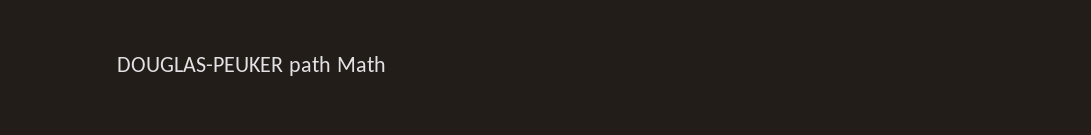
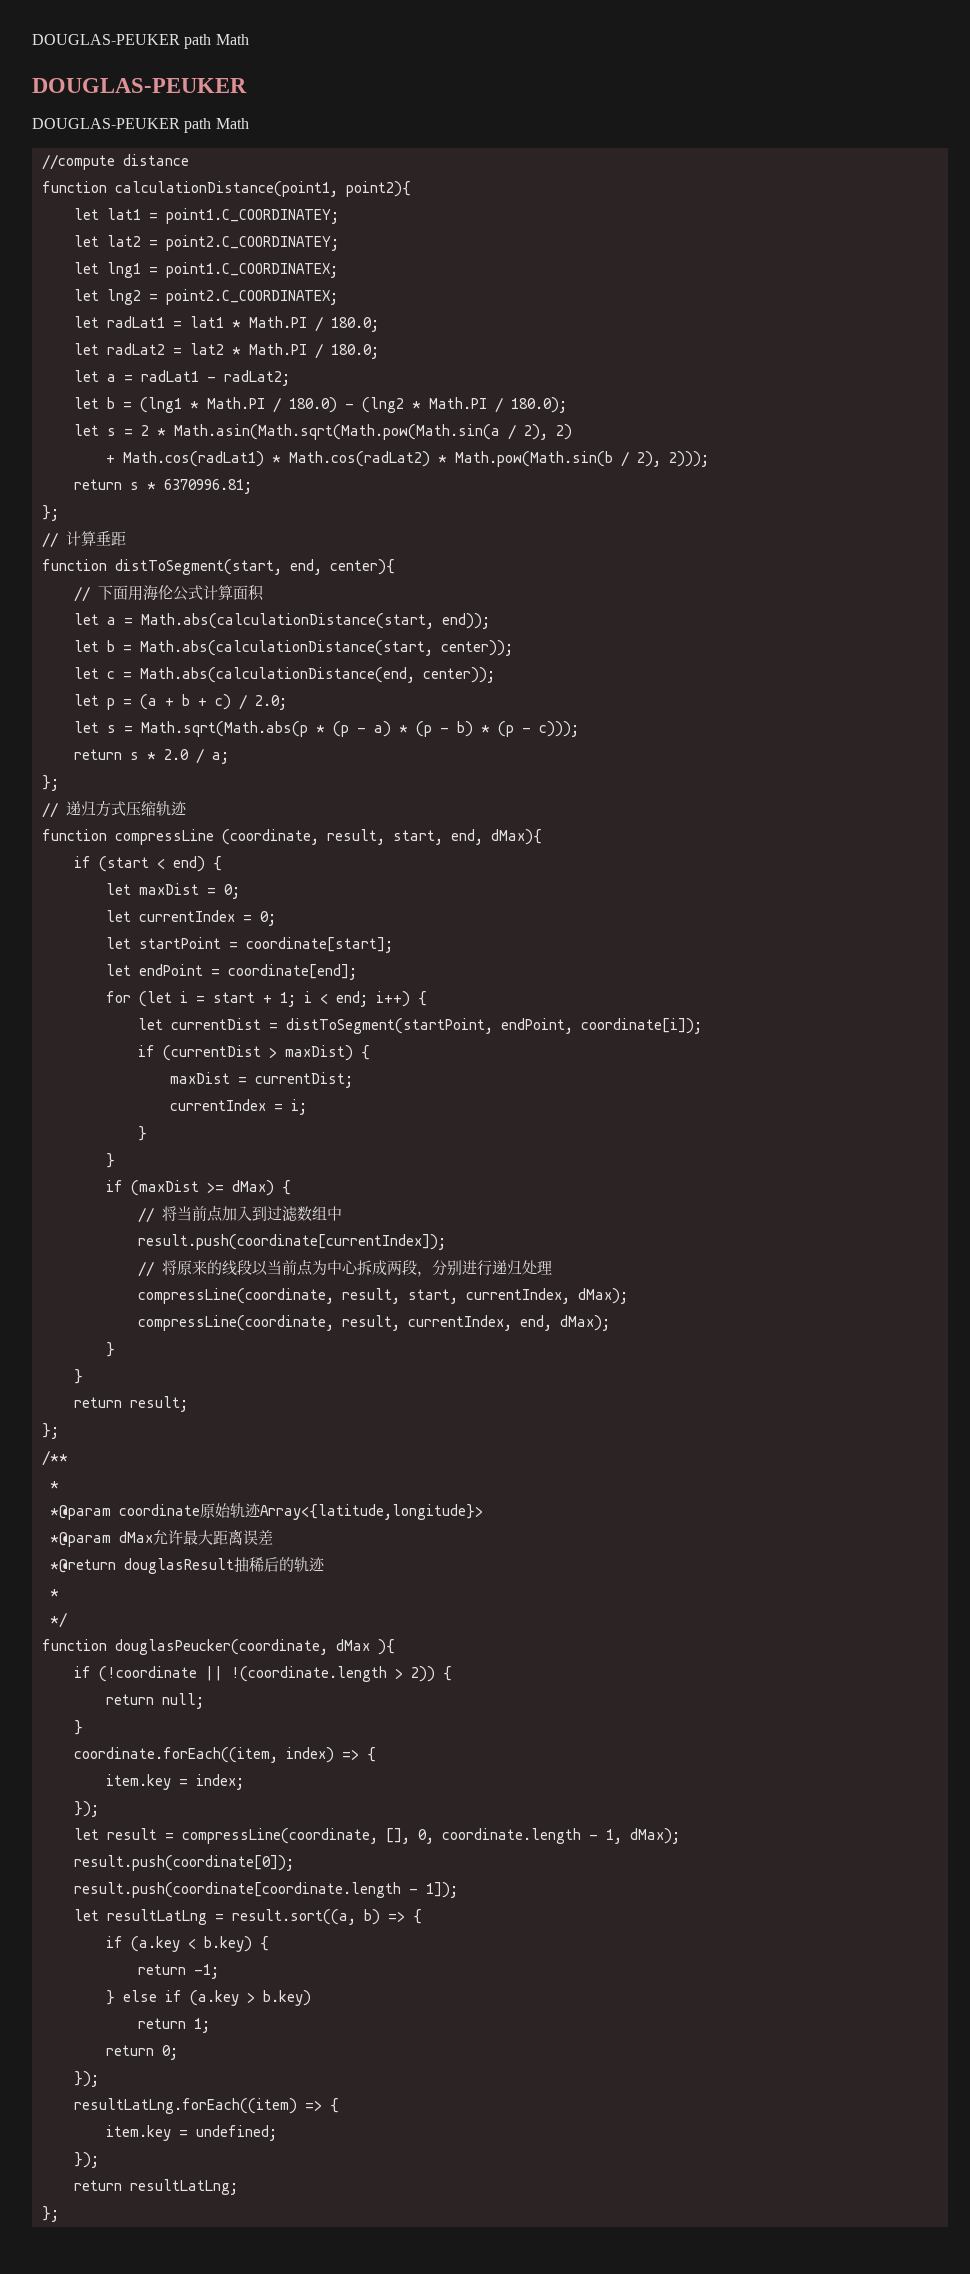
[117,56,386,76] DOUGLAS-PEUKER path Math -> [32,34,249,49] [32,78,247,93] [32,118,249,133] [41,154,189,170] [41,181,411,197] [73,208,339,224] [73,235,339,251] [73,262,338,278] [73,289,338,305] [73,316,379,332] [73,343,379,359] [73,370,290,386] [73,397,567,413] [73,424,572,440] [105,451,709,467] [73,479,252,494] [41,505,59,521] [41,531,126,548] [41,559,395,575] [73,585,264,602] [73,613,490,629] [73,640,513,656] [73,667,495,683] [73,694,287,710] [73,721,579,737] [73,748,229,764] [41,775,59,791] [41,800,187,818] [41,829,542,845] [73,856,222,872] [105,883,240,899] [105,910,276,926] [105,937,393,953] [105,964,357,980] [105,991,427,1007] [137,1018,702,1034] [137,1045,370,1061] [169,1072,353,1088] [169,1099,307,1115] [137,1126,147,1141] [105,1153,115,1168] [105,1180,291,1196] [137,1205,342,1223] [137,1234,446,1250] [137,1259,552,1277] [137,1288,628,1304] [137,1315,610,1331] [105,1342,115,1357] [73,1369,83,1384] [73,1396,188,1412] [41,1423,59,1439] [41,1450,68,1466] [49,1481,59,1489] [49,1502,483,1520] [49,1529,273,1547] [49,1556,325,1574] [49,1589,59,1597] [49,1612,67,1628] [41,1639,395,1655] [73,1666,452,1682] [105,1693,204,1709] [73,1720,83,1735] [73,1747,376,1763] [105,1774,244,1790] [73,1801,99,1817] [73,1828,680,1844] [73,1855,294,1871] [73,1882,458,1898] [73,1909,422,1925] [105,1936,269,1952] [137,1964,219,1979] [105,1990,311,2006] [137,2018,210,2033] [105,2045,178,2060] [73,2071,99,2087] [73,2098,339,2114] [105,2125,277,2141] [73,2152,99,2168] [73,2179,238,2195] [41,2206,59,2222] DOUGLAS-PEUKER path Math // DOUGLAS-PEUKER // DOUGLAS-PEUKER path Math // //compute distance // function calculationDistance(point1, point2){ // let lat1 = point1.C_COORDINATEY; // let lat2 = point2.C_COORDINATEY; // let lng1 = point1.C_COORDINATEX; // let lng2 = point2.C_COORDINATEX; // let radLat1 = lat1 * Math.PI / 180.0; // let radLat2 = lat2 * Math.PI / 180.0; // let a = radLat1 - radLat2; // let b = (lng1 * Math.PI / 180.0) - (lng2 * Math.PI / 180.0); // let s = 2 * Math.asin(Math.sqrt(Math.pow(Math.sin(a / 2), 2) // + Math.cos(radLat1) * Math.cos(radLat2) * Math.pow(Math.sin(b / 2), 2))); // return s * 6370996.81; // }; // // 计算垂距 // function distToSegment(start, end, center){ // // 下面用海伦公式计算面积 // let a = Math.abs(calculationDistance(start, end)); // let b = Math.abs(calculationDistance(start, center)); // let c = Math.abs(calculationDistance(end, center)); // let p = (a + b + c) / 2.0; // let s = Math.sqrt(Math.abs(p * (p - a) * (p - b) * (p - c))); // return s * 2.0 / a; // }; // // 递归方式压缩轨迹 // function compressLine (coordinate, result, start, end, dMax){ // if (start < end) { // let maxDist = 0; // let currentIndex = 0; // let startPoint = coordinate[start]; // let endPoint = coordinate[end]; // for (let i = start + 1; i < end; i++) { // let currentDist = distToSegment(startPoint, endPoint, coordinate[i]); // if (currentDist > maxDist) { // maxDist = currentDist; // currentIndex = i; // } // } // if (maxDist >= dMax) { // // 将当前点加入到过滤数组中 // result.push(coordinate[currentIndex]); // // 将原来的线段以当前点为中心拆成两段，分别进行递归处理 // compressLine(coordinate, result, start, currentIndex, dMax); // compressLine(coordinate, result, currentIndex, end, dMax); // } // } // return result; // }; // /** // * // *@param coordinate原始轨迹Array<{latitude,longitude}> // *@param dMax允许最大距离误差 // *@return douglasResult抽稀后的轨迹 // * // */ // function douglasPeucker(coordinate, dMax ){ // if (!coordinate || !(coordinate.length > 2)) { // return null; // } // coordinate.forEach((item, index) => { // item.key = index; // }); // let result = compressLine(coordinate, [], 0, coordinate.length - 1, dMax); // result.push(coordinate[0]); // result.push(coordinate[coordinate.length - 1]); // let resultLatLng = result.sort((a, b) => { // if (a.key < b.key) { // return -1; // } else if (a.key > b.key) // return 1; // return 0; // }); // resultLatLng.forEach((item) => { // item.key = undefined; // }); // return resultLatLng; // };

